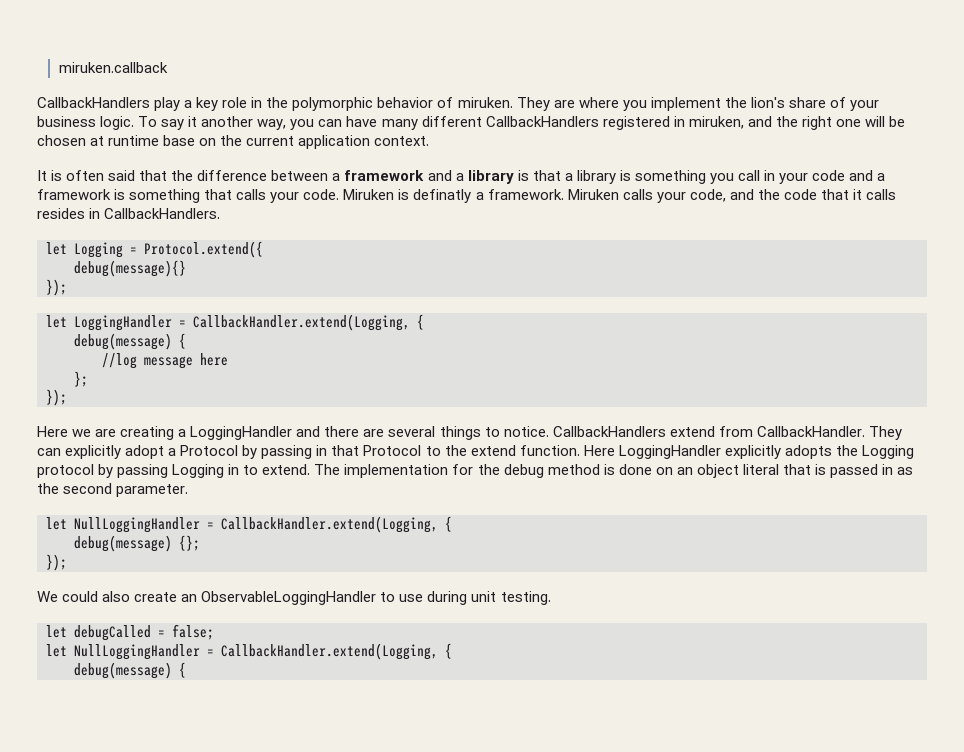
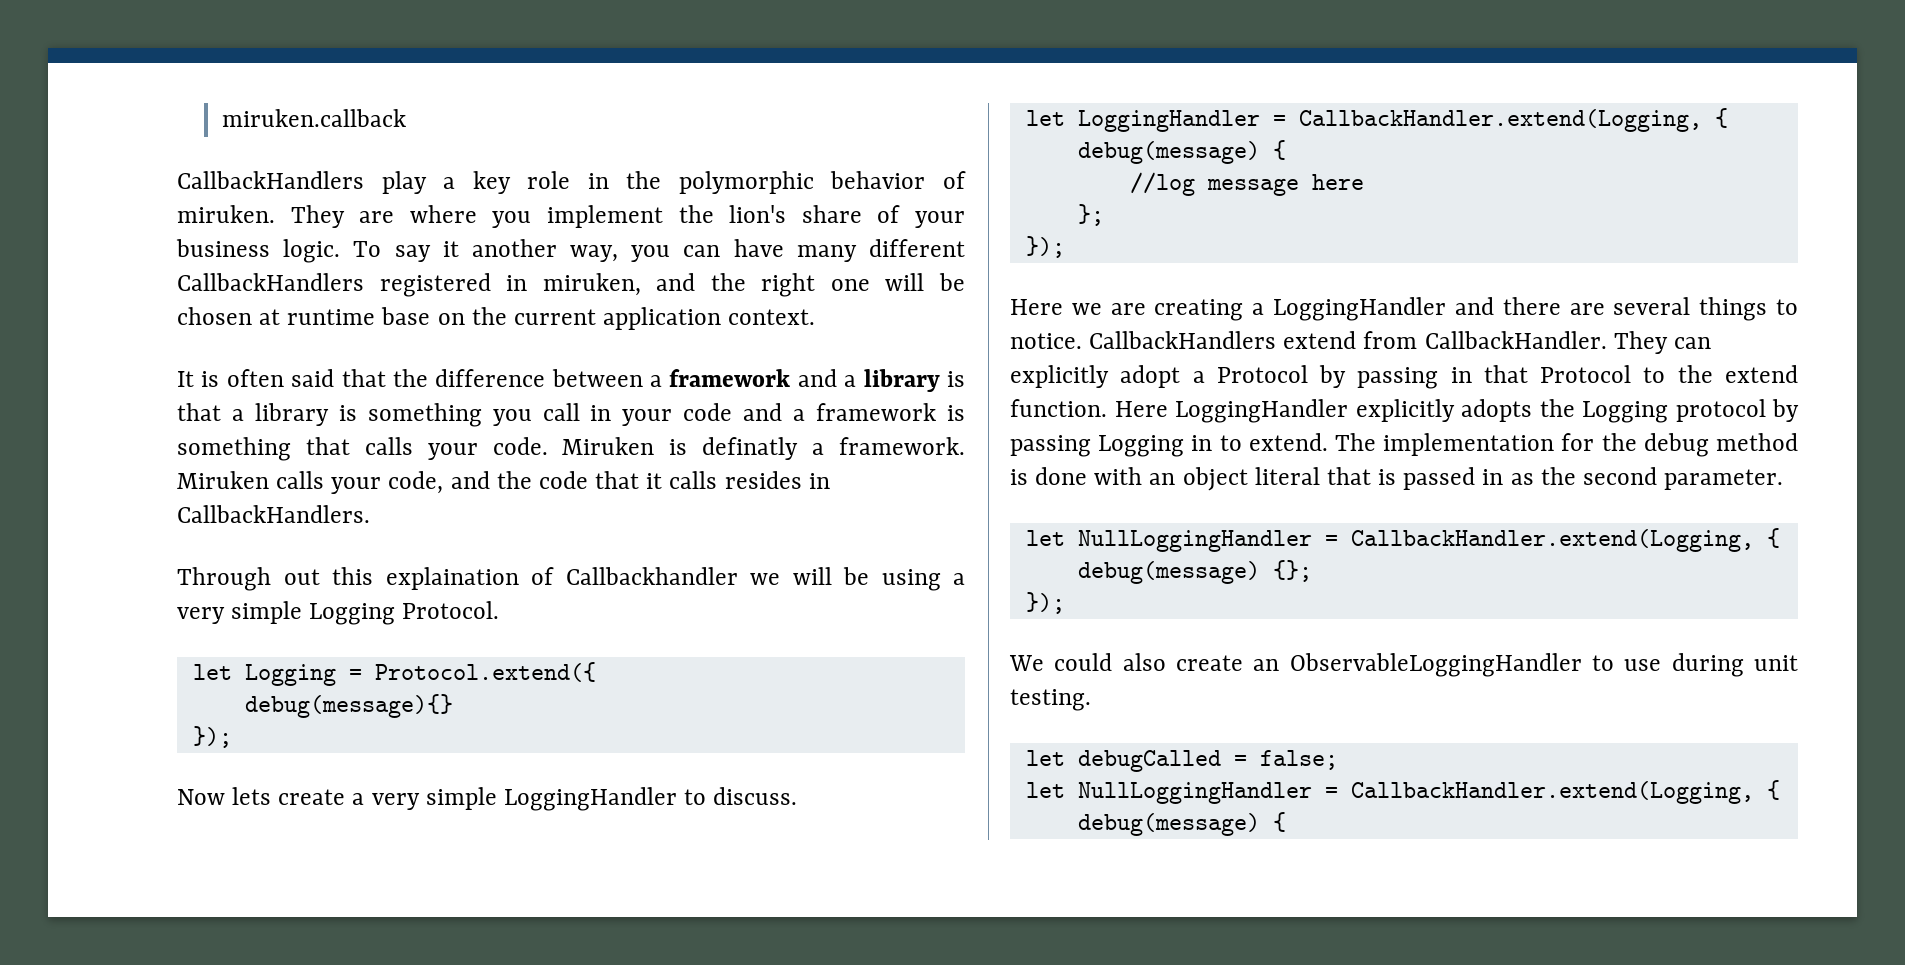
(221, 213) none -> [177,567,965,591] [177,601,500,625] // Through out this explaination of Callbackhandler we will be using a very simple Logging Protocol.
(67, 287) none -> [177,787,798,811] // Now lets create a very simple LoggingHandler to discuss.
[655,467,673,475] on -> [1094,467,1143,485] with

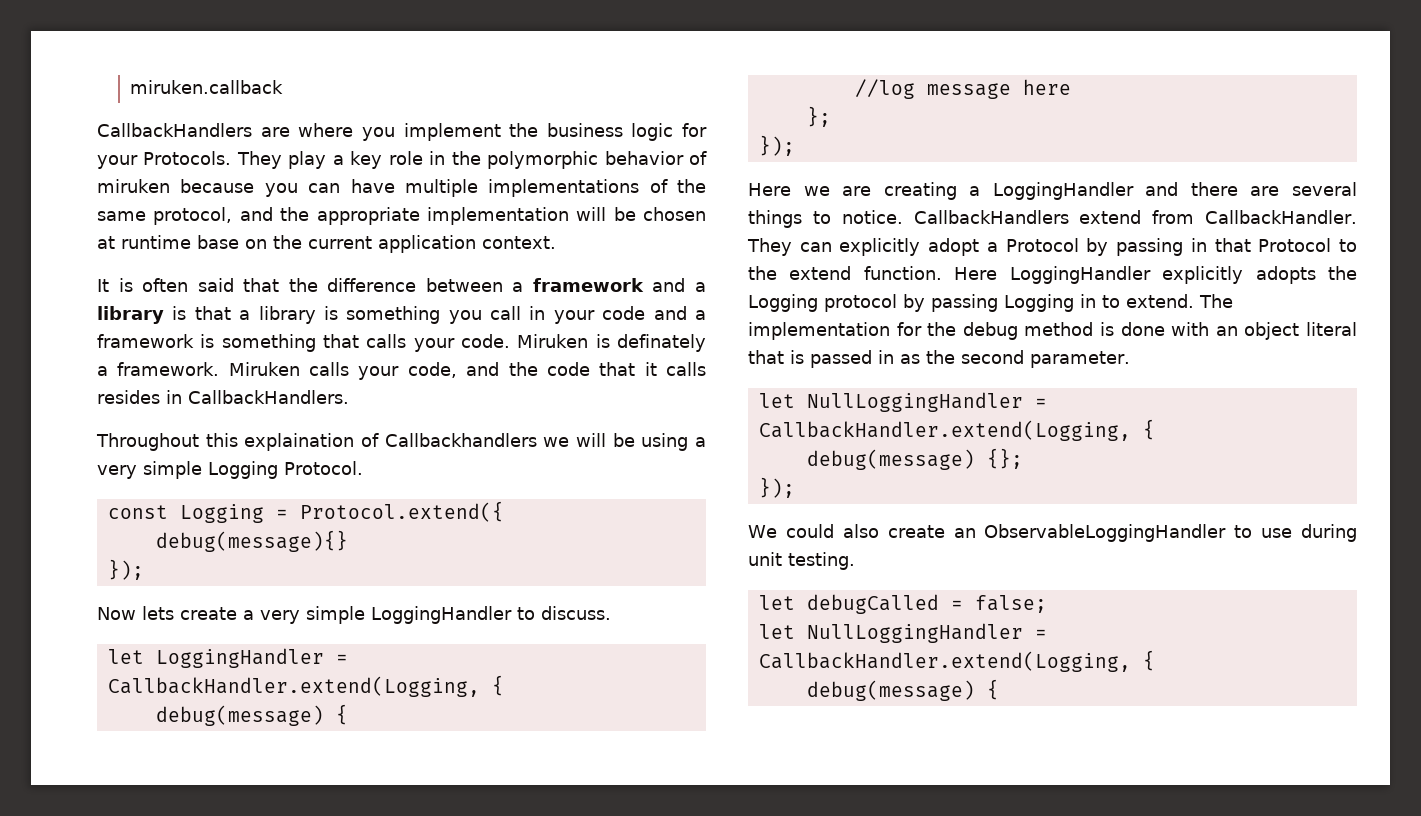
(364, 180) none -> [260,123,707,141] [97,151,282,169] are where you implement the business logic for your Protocols. They
[177,205,966,228] [176,239,965,263] [177,273,870,297] miruken. They are where you implement the lion's share of your business logic. To say it another way, you can have many different CallbackHandlers registered in miruken, and the right one -> [97,179,706,197] [97,207,569,225] miruken because you can have multiple implementations of the same protocol, and the appropriate implementation
[702,437,799,460] definatly -> [616,334,706,352] definately
[177,567,320,591] Through out -> [96,433,199,451] Throughout
[565,567,738,585] Callbackhandler -> [384,433,537,447] Callbackhandlers
[192,664,232,680] let -> [107,505,168,519] const

